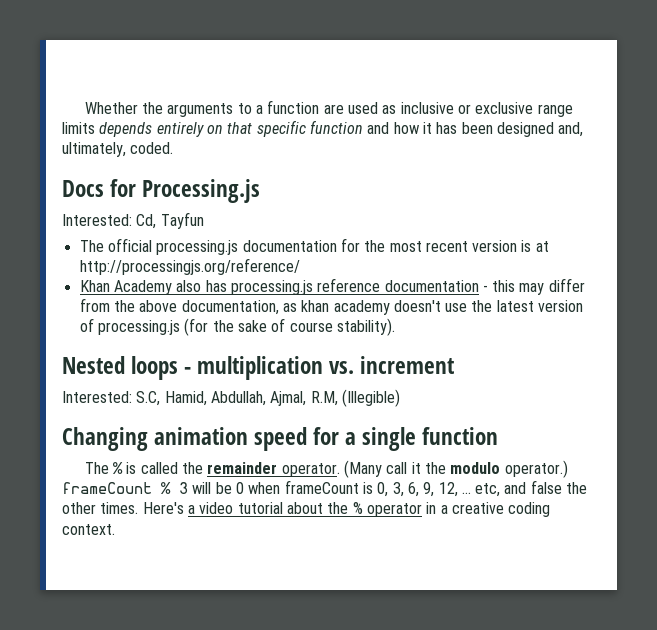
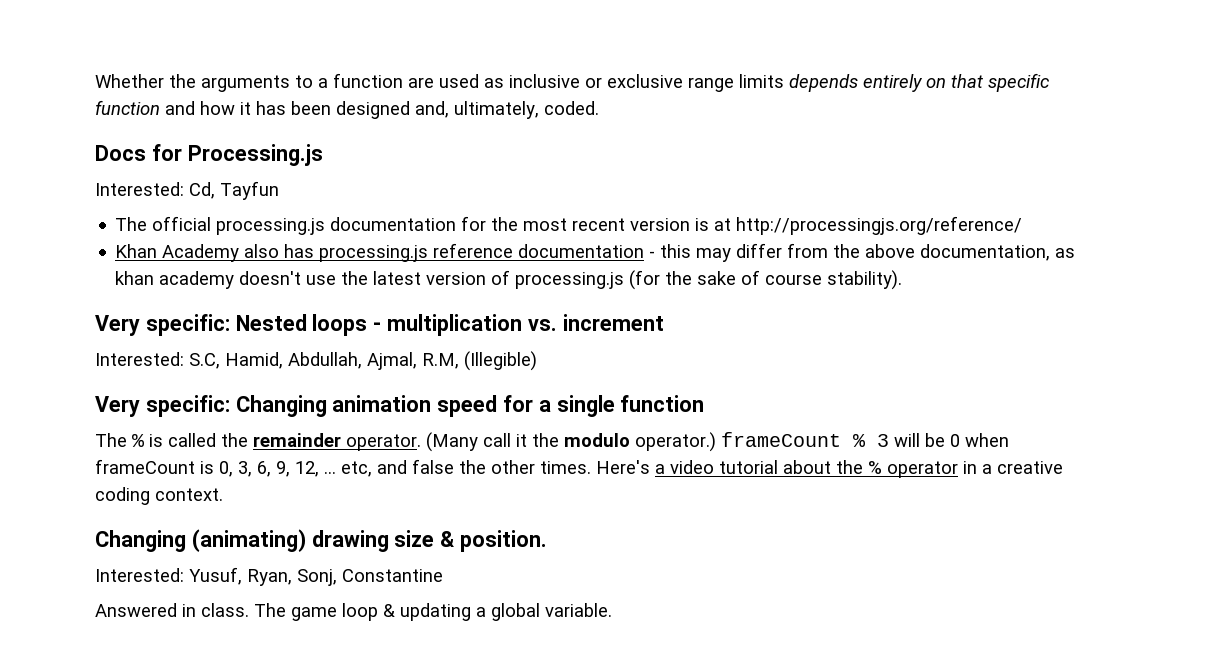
(395, 327) none -> [95,314,230,336] Very specific:
(400, 398) none -> [95,395,230,417] Very specific:
(115, 529) none -> [95,529,548,552] [95,567,443,586] [95,603,612,621] // Changing (animating) drawing size & position. // Interested: Yusuf, Ryan, Sonj, Constantine // Answered in class. The game loop & updating a global variable.

